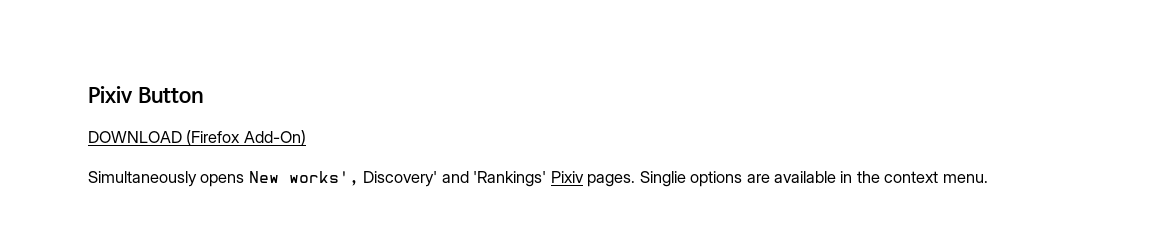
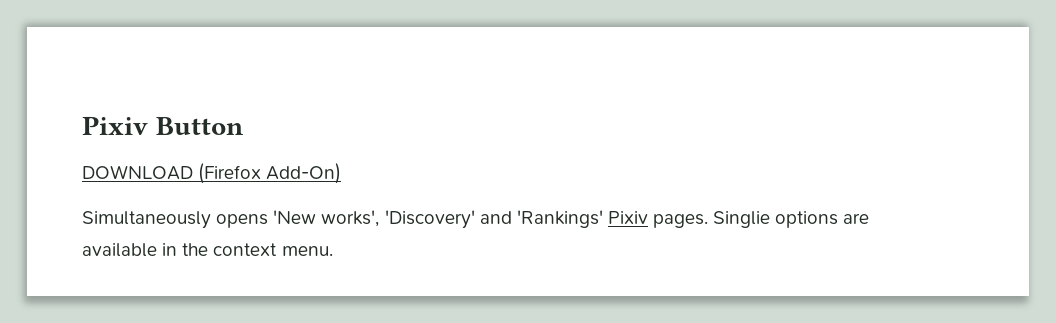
[248,171,438,187] New works', Discovery' -> [273,210,475,229] 'New works', 'Discovery'

